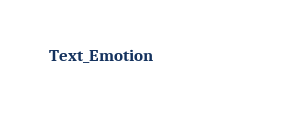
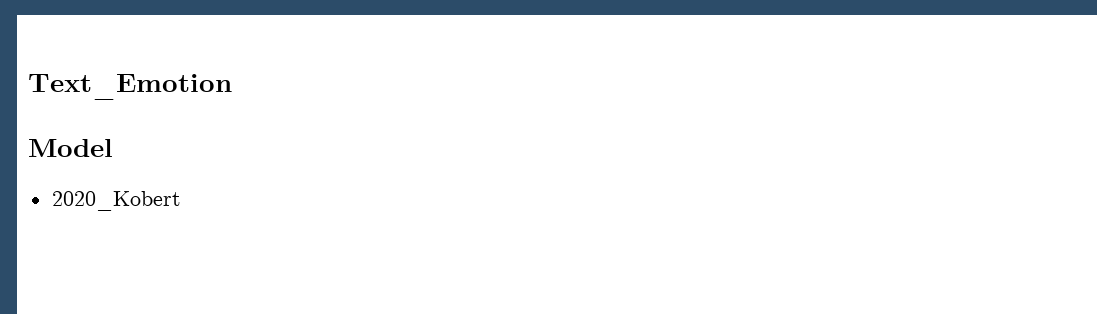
(153, 56) none -> [28,139,113,157] [51,191,181,211] // Model // 2020_Kobert

